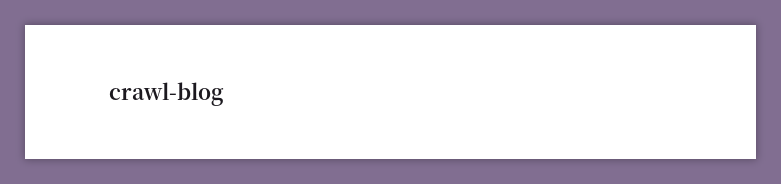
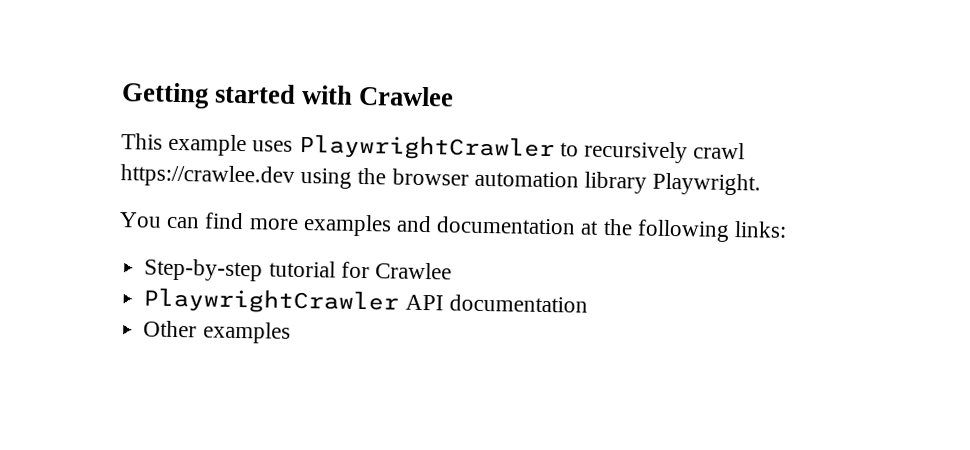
[109,82,224,106] crawl-blog -> [121,82,455,109] [121,133,746,164] [120,164,762,196] [119,212,788,242] [144,258,452,282] [143,287,588,315] [143,320,291,344] Getting started with Crawlee // This example uses PlaywrightCrawler to recursively crawl https://crawlee.dev using the browser automation library Playwright. // You can find more examples and documentation at the following links: // Step-by-step tutorial for Crawlee // PlaywrightCrawler API documentation // Other examples

